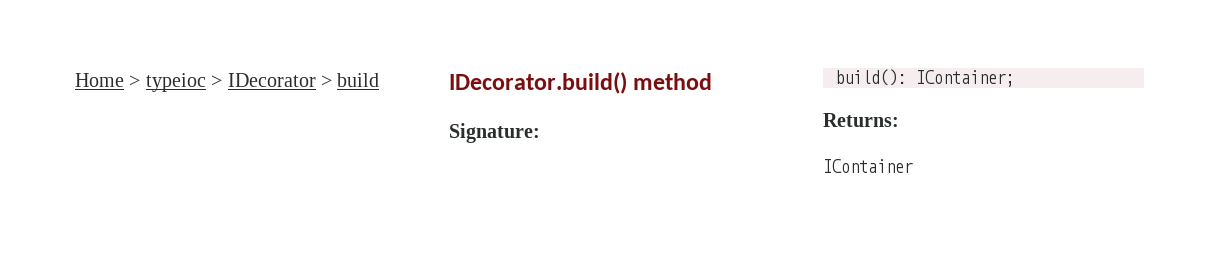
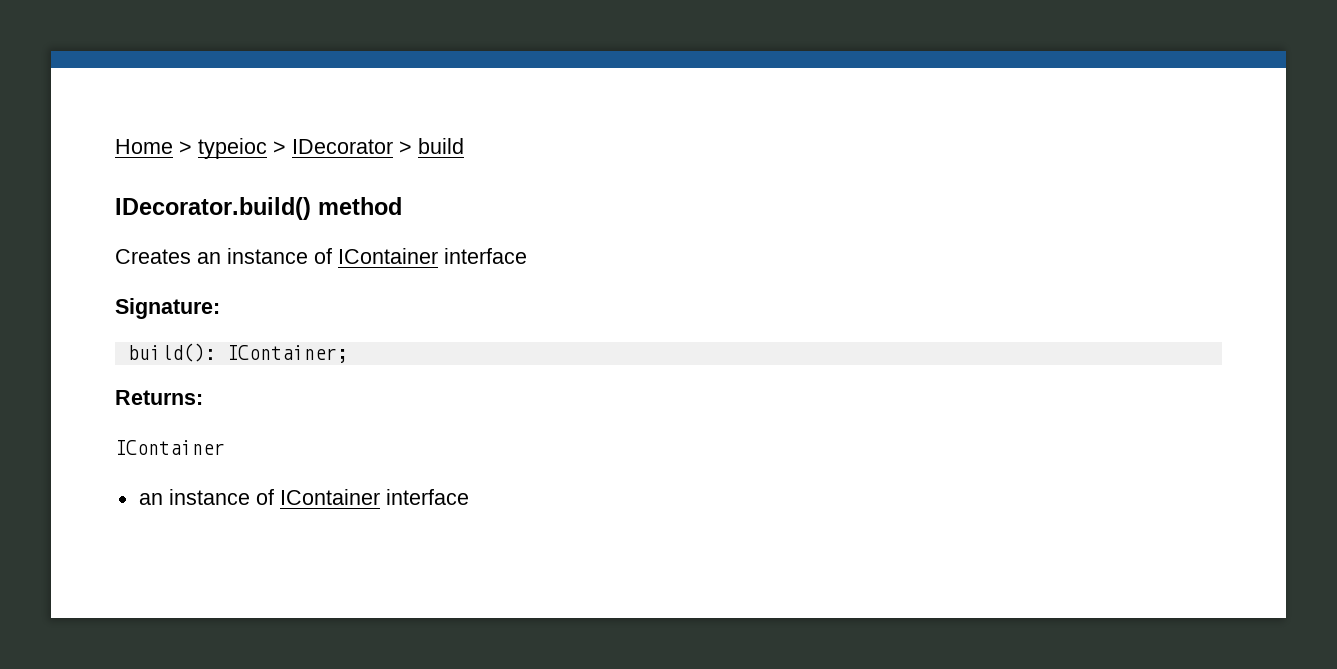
(713, 81) none -> [115,248,527,264] // Creates an instance of IContainer interface
(913, 166) none -> [138,489,469,505] // an instance of IContainer interface

